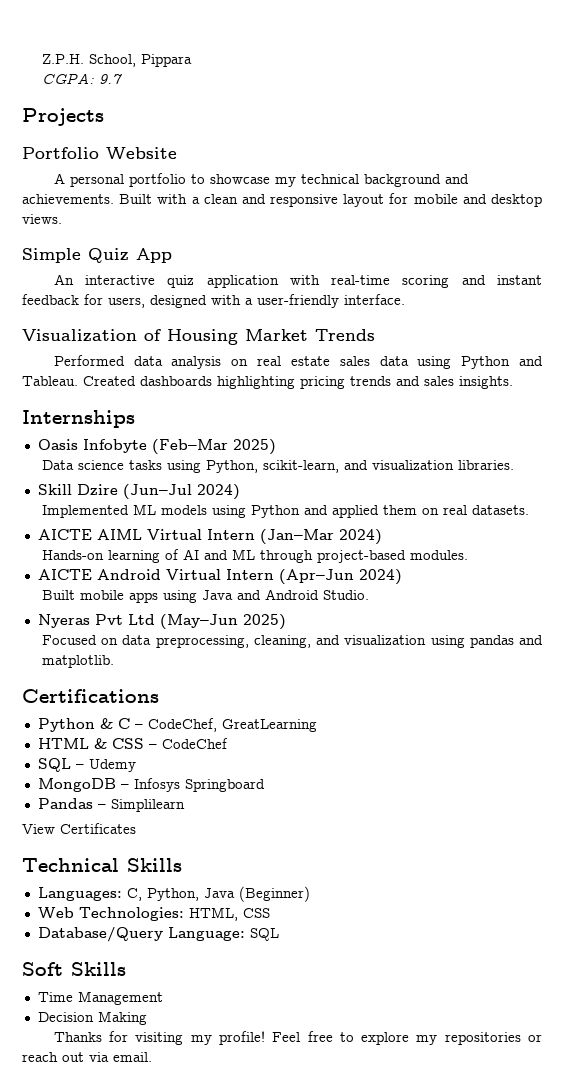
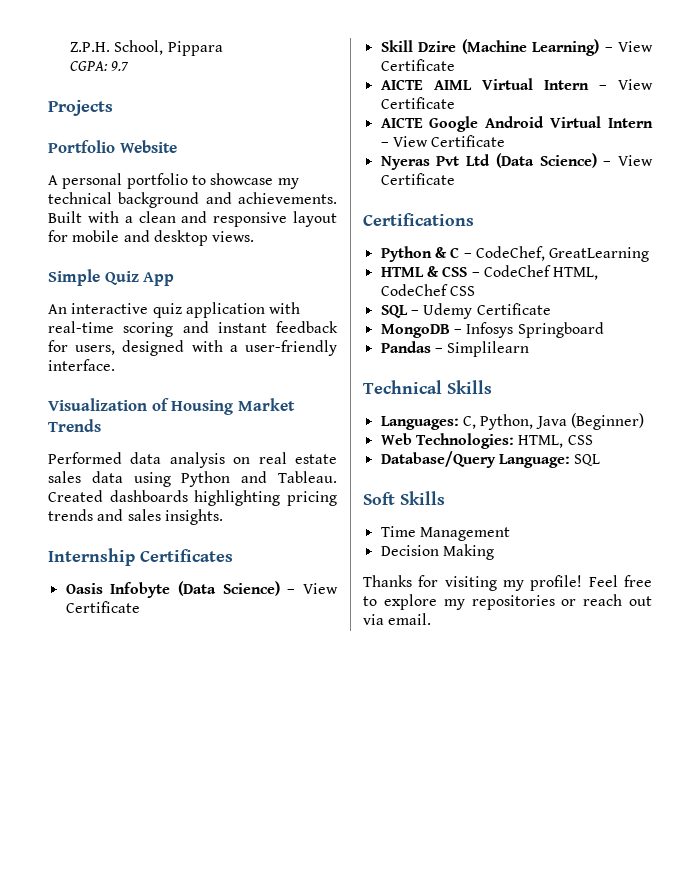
[22,410,135,428] Internships -> [48,548,233,566] Internship Certificates
[151,439,276,455] [41,460,514,473] [37,484,240,500] [41,504,529,518] [37,529,382,545] [41,549,468,563] [37,569,92,580] (Feb–Mar 2025) // Data science tasks using Python, scikit-learn, and visualization libraries. // Skill Dzire (Jun–Jul 2024) // Implemented ML models using Python and applied them on real datasets. // AICTE AIML Virtual Intern (Jan–Mar 2024) // Hands-on learning of AI and ML through project-based modules. // AICTE -> [177,581,338,596] [65,601,140,613] [380,39,653,56] [380,59,455,71] [380,78,653,90] [380,97,455,109] [380,116,479,132] (Data Science) – View Certificate // Skill Dzire (Machine Learning) – View Certificate // AICTE AIML Virtual Intern – View Certificate // AICTE Google
[278,569,402,585] [41,589,369,603] [37,614,286,630] [41,635,543,648] [41,655,114,668] (Apr–Jun 2024) // Built mobile apps using Java and Android Studio. // Nyeras Pvt Ltd (May–Jun 2025) // Focused on data preprocessing, cleaning, and visualization using pandas and matplotlib. -> [380,135,506,147] [380,153,653,170] [380,173,455,185] – View Certificate // Nyeras Pvt Ltd (Data Science) – View Certificate
(228, 743) none -> [553,267,599,280] [380,284,475,296] HTML, CodeChef CSS
(136, 765) none -> [476,303,551,315] Certificate
[22,823,136,834] // View Certificates -> (530, 349) none

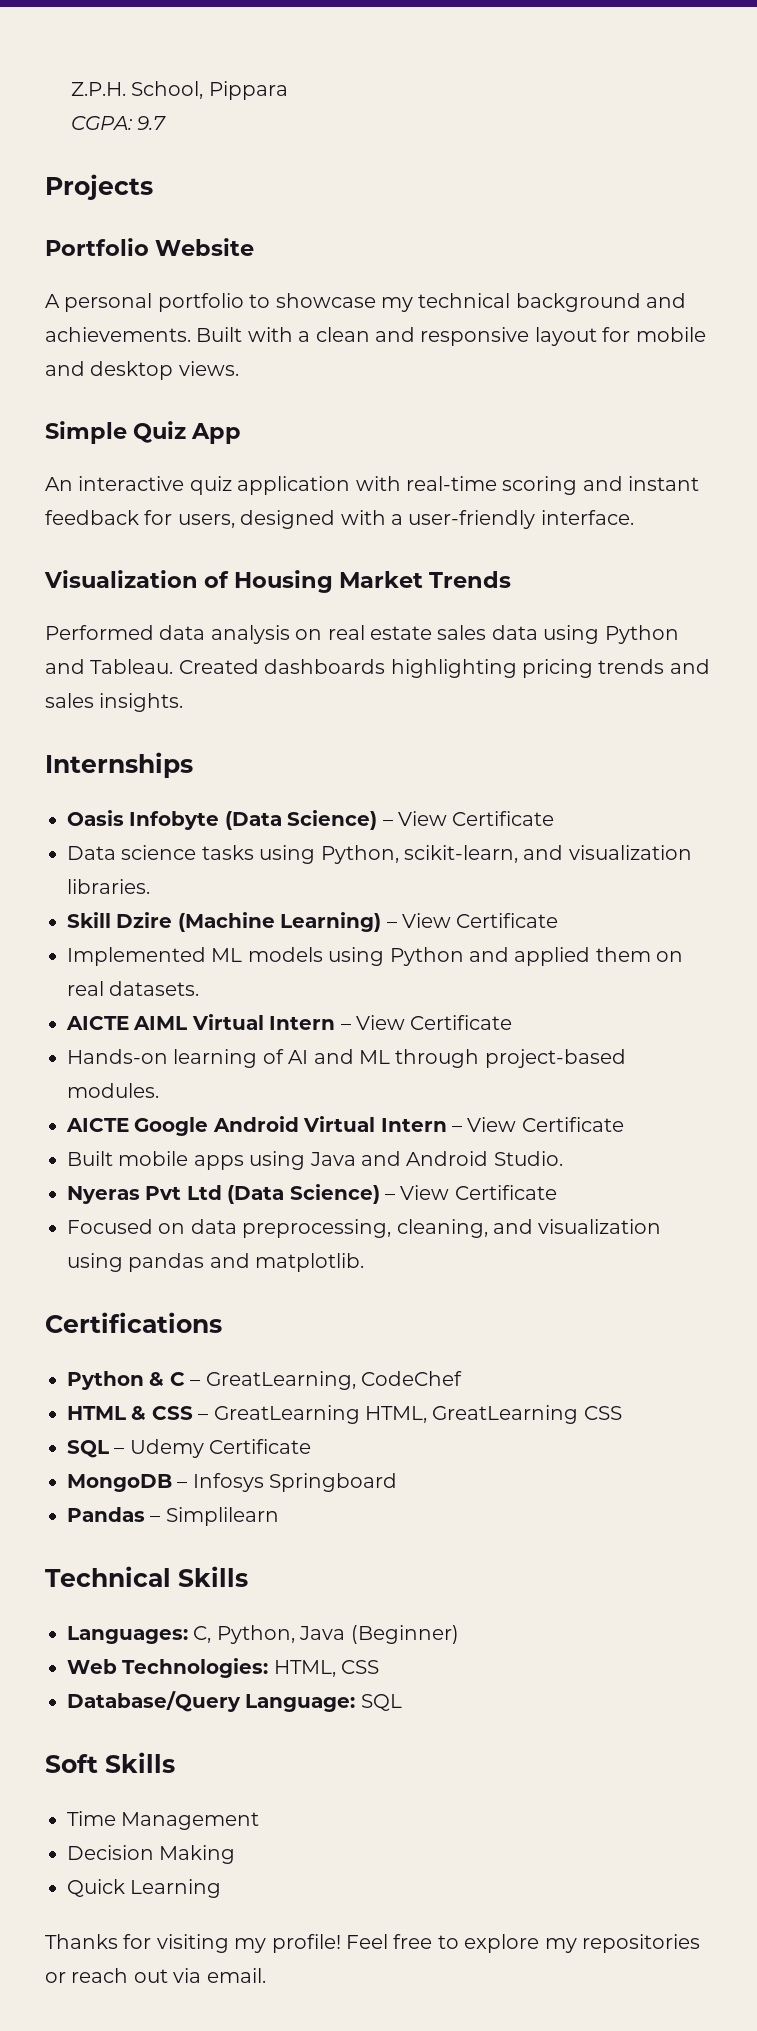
[48,548,233,566] Internship Certificates -> [45,752,193,778] Internships
(140, 607) none -> [67,845,692,864] [67,879,150,894] // Data science tasks using Python, scikit-learn, and visualization libraries.
(455, 65) none -> [67,947,684,966] [67,981,200,996] // Implemented ML models using Python and applied them on real datasets.
(455, 103) none -> [67,1049,626,1068] [67,1083,159,1098] // Hands-on learning of AI and ML through project-based modules.
(506, 141) none -> [67,1151,563,1170] // Built mobile apps using Java and Android Studio.
(455, 179) none -> [67,1219,662,1238] [67,1253,365,1272] // Focused on data preprocessing, cleaning, and visualization using pandas and matplotlib.
[475,246,650,262] CodeChef, GreatLearning -> [205,1371,462,1390] GreatLearning, CodeChef
[483,265,599,280] [380,284,448,296] CodeChef HTML, CodeChef -> [213,1405,579,1424] GreatLearning HTML, GreatLearning
(494, 552) none -> [67,1879,222,1898] // Quick Learning

